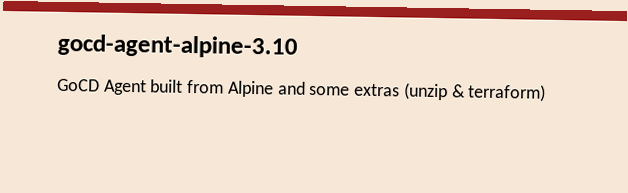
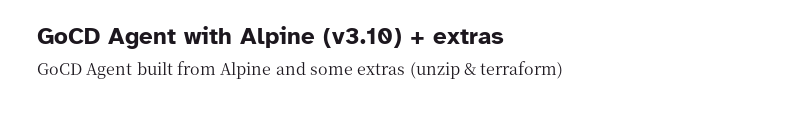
[57,33,298,59] gocd-agent-alpine-3.10 -> [37,26,504,49] GoCD Agent with Alpine (v3.10) + extras

